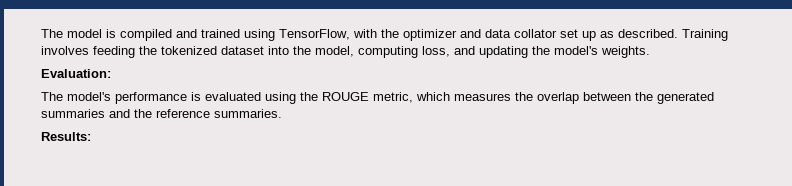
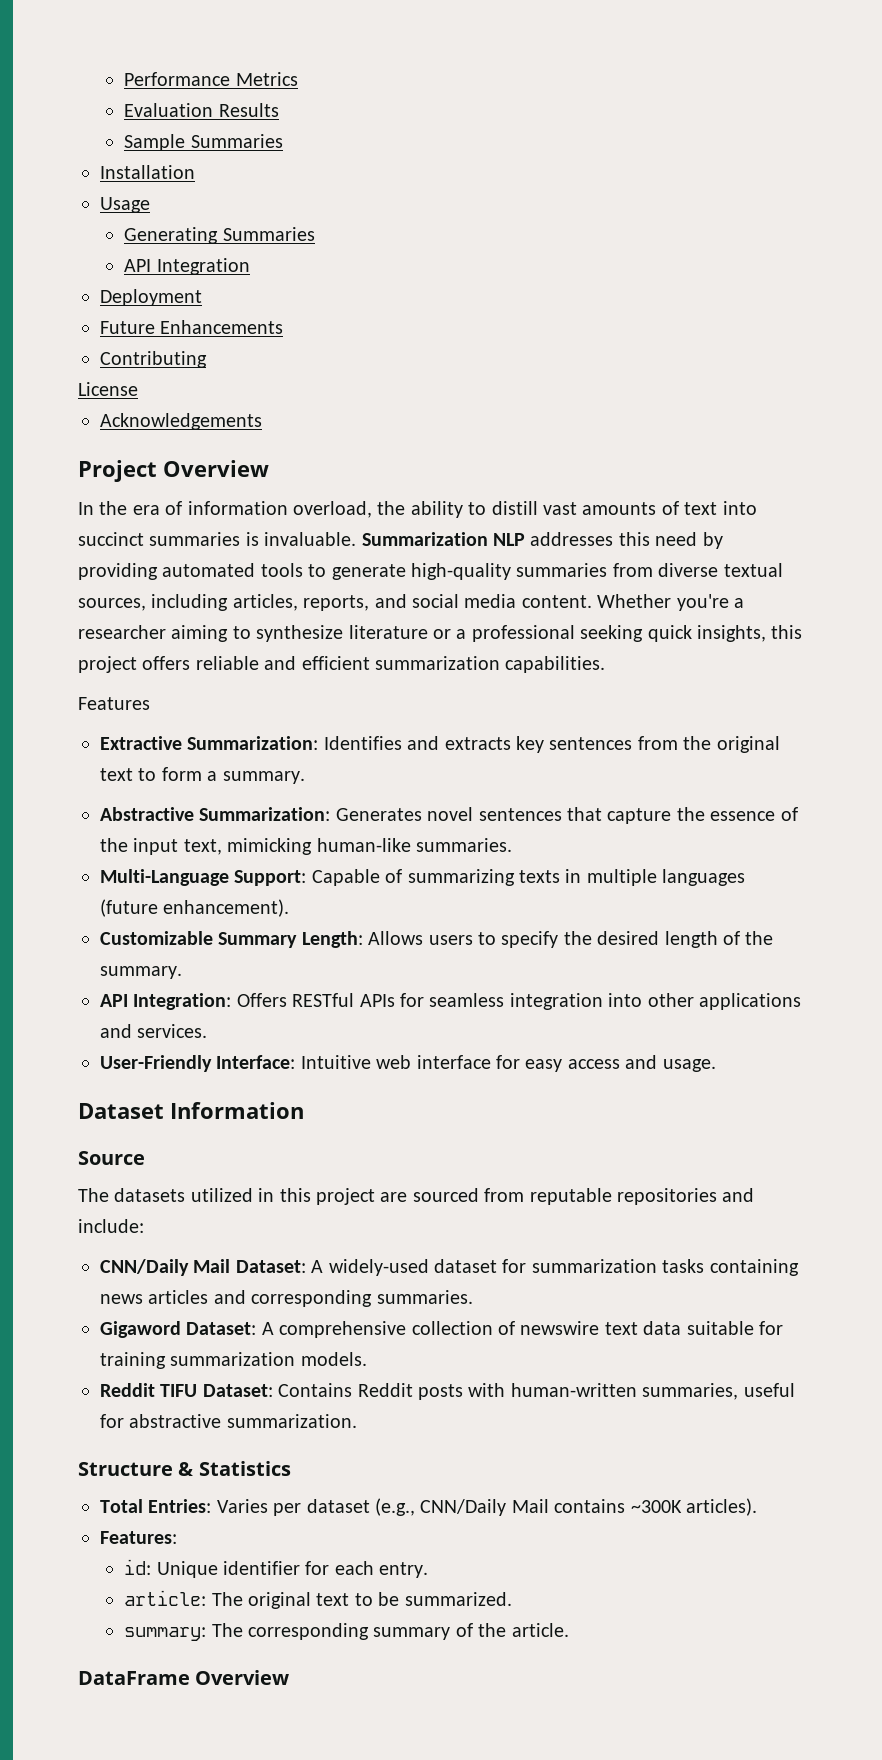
[41,29,728,41] [41,46,650,58] [41,69,111,78] [41,92,714,104] [41,109,282,118] [41,132,91,141] The model is compiled and trained using TensorFlow, with the optimizer and data collator set up as described. Training involves feeding the tokenized dataset into the model, computing loss, and updating the model's weights. // Evaluation: // The model's performance is evaluated using the ROUGE metric, which measures the overlap between the generated summaries and the reference summaries. // Results: -> [124,72,298,86] [124,103,279,117] [124,134,283,151] [100,165,195,179] [100,197,150,213] [124,227,315,244] [124,258,250,275] [100,289,202,306] [100,320,284,334] [100,351,207,368] [78,382,138,396] [100,413,262,430] [78,460,269,482] [78,501,757,518] [78,532,723,549] [78,563,783,580] [78,594,744,611] [78,625,803,642] [78,656,606,673] [78,697,150,710] [100,736,780,753] [100,767,305,784] [100,807,798,824] [100,838,512,855] [100,869,746,886] [100,899,290,917] [100,931,774,948] [100,966,182,979] [100,993,801,1010] [100,1024,208,1038] [100,1055,716,1072] [78,1102,304,1119] [78,1151,145,1165] [78,1188,755,1205] [78,1219,144,1233] [100,1259,799,1276] [100,1290,473,1307] [100,1321,783,1338] [100,1352,367,1369] [100,1383,795,1400] [100,1414,357,1428] [78,1461,291,1476] [100,1498,757,1516] [100,1531,177,1544] [124,1559,429,1578] [124,1590,512,1609] [124,1623,569,1641] [78,1670,290,1685] Performance Metrics // Evaluation Results // Sample Summaries // Installation // Usage // Generating Summaries // API Integration // Deployment // Future Enhancements // Contributing // License // Acknowledgements // Project Overview // In the era of information overload, the ability to distill vast amounts of text into succinct summaries is invaluable. Summarization NLP addresses this need by providing automated tools to generate high-quality summaries from diverse textual sources, including articles, reports, and social media content. Whether you're a researcher aiming to synthesize literature or a professional seeking quick insights, this project offers reliable and efficient summarization capabilities. // Features // Extractive Summarization: Identifies and extracts key sentences from the original text to form a summary. // Abstractive Summarization: Generates novel sentences that capture the essence of the input text, mimicking human-like summaries. // Multi-Language Support: Capable of summarizing texts in multiple languages (future enhancement). // Customizable Summary Length: Allows users to specify the desired length of the summary. // API Integration: Offers RESTful APIs for seamless integration into other applications and services. // User-Friendly Interface: Intuitive web interface for easy access and usage. // Dataset Information // Source // The datasets utilized in this project are sourced from reputable repositories and include: // CNN/Daily Mail Dataset: A widely-used dataset for summarization tasks containing news articles and corresponding summaries. // Gigaword Dataset: A comprehensive collection of newswire text data suitable for training summarization models. // Reddit TIFU Dataset: Contains Reddit posts with human-written summaries, useful for abstractive summarization. // Structure & Statistics // Total Entries: Varies per dataset (e.g., CNN/Daily Mail contains ~300K articles). // Features: // id: Unique identifier for each entry. // article: The original text to be summarized. // summary: The corresponding summary of the article. // DataFrame Overview

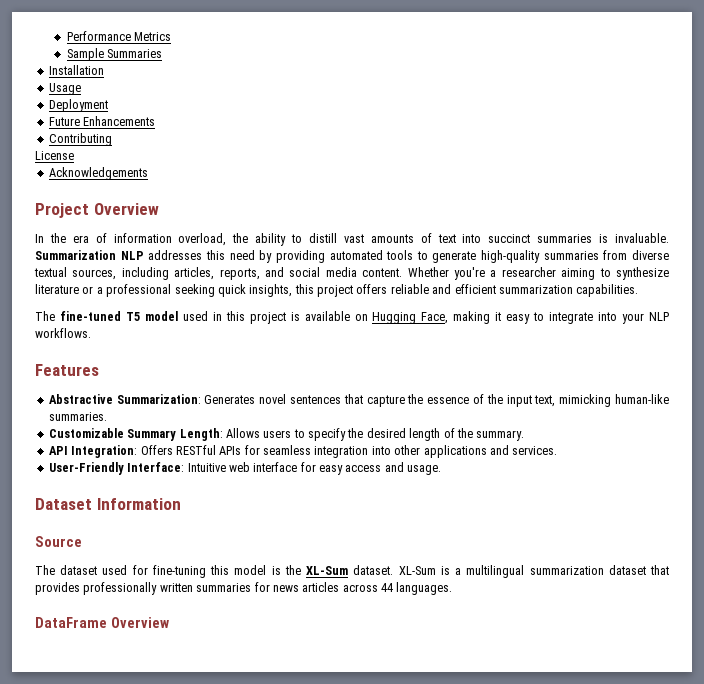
[124,103,279,117] // Evaluation Results -> (172, 36) none
[124,227,315,244] [124,258,250,275] // Generating Summaries // API Integration -> (81, 89) none
[78,697,150,710] [100,736,780,753] [100,767,305,784] Features // Extractive Summarization: Identifies and extracts key sentences from the original text to form a summary. -> [35,311,669,324] [35,328,91,338] [35,364,99,376] The fine-tuned T5 model used in this project is available on Hugging Face, making it easy to integrate into your NLP workflows. // Features
[100,869,746,886] [100,899,290,917] // Multi-Language Support: Capable of summarizing texts in multiple languages (future enhancement). -> (107, 416) none
[114,1188,755,1205] [78,1219,144,1233] [100,1259,799,1276] [100,1290,473,1307] [100,1321,783,1338] [100,1352,367,1369] [100,1383,795,1400] [100,1414,357,1428] [78,1461,291,1476] [100,1498,757,1516] [100,1531,177,1544] [124,1559,429,1578] [124,1590,512,1609] [124,1623,569,1641] datasets utilized in this project are sourced from reputable repositories and include: // CNN/Daily Mail Dataset: A widely-used dataset for summarization tasks containing news articles and corresponding summaries. // Gigaword Dataset: A comprehensive collection of newswire text data suitable for training summarization models. // Reddit TIFU Dataset: Contains Reddit posts with human-written summaries, useful for abstractive summarization. // Structure & Statistics // Total Entries: Varies per dataset (e.g., CNN/Daily Mail contains ~300K articles). // Features: // id: Unique identifier for each entry. // article: The original text to be summarized. // summary: The corresponding summary of the article. -> [60,565,670,578] [35,582,453,595] dataset used for fine-tuning this model is the XL-Sum dataset. XL-Sum is a multilingual summarization dataset that provides professionally written summaries for news articles across 44 languages.

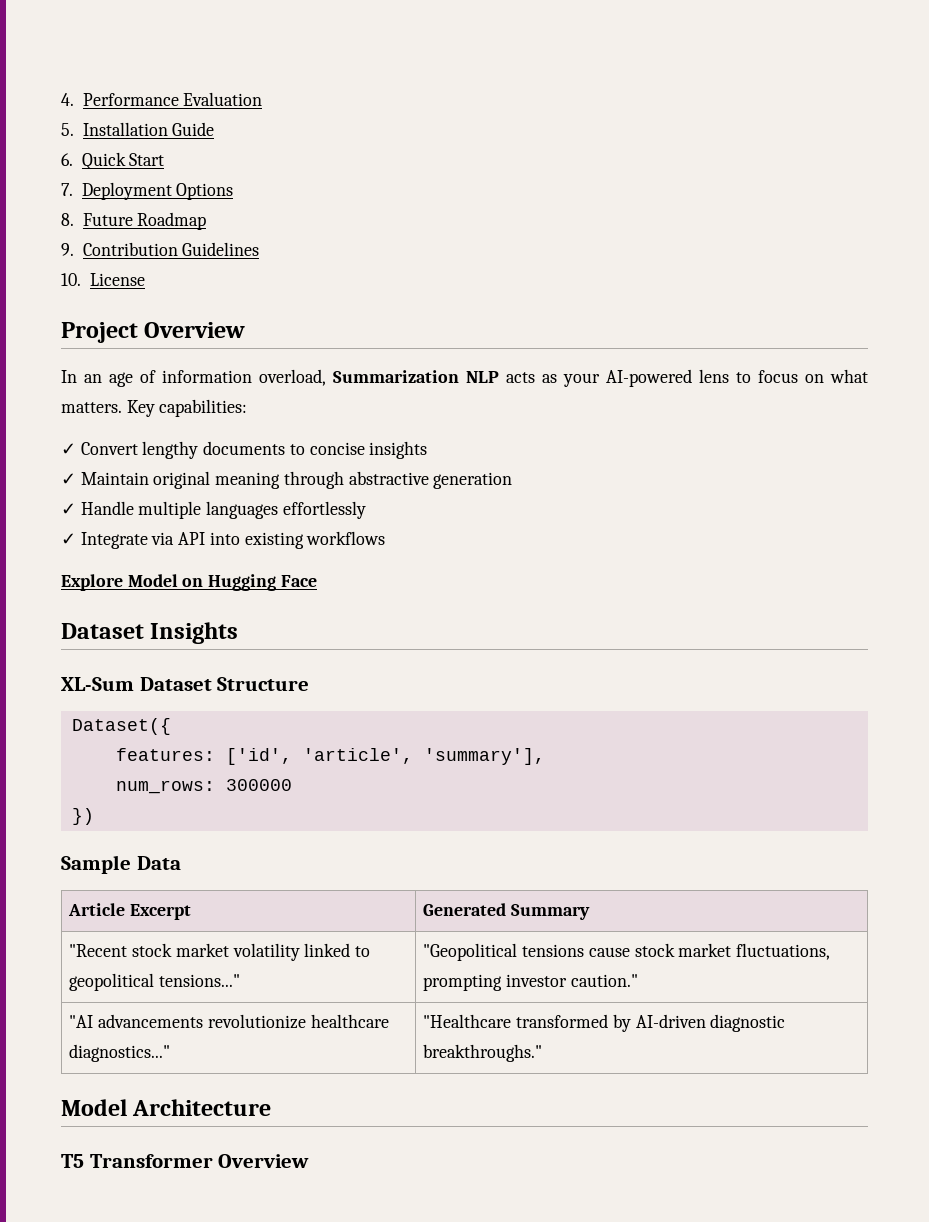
[66,31,172,41] [66,48,163,61] [48,65,104,75] [48,83,81,95] [48,99,108,112] [48,116,156,126] [48,133,112,146] Performance Metrics // Sample Summaries // Installation // Usage // Deployment // Future Enhancements // Contributing // -> [61,92,263,106] [61,122,215,136] [61,152,165,170] [61,182,234,200] [61,212,207,230] [61,242,260,256] [61,273,81,286] 4. Performance Evaluation // 5. Installation Guide // 6. Quick Start // 7. Deployment Options // 8. Future Roadmap // 9. Contribution Guidelines // 10.
[48,167,148,180] // Acknowledgements -> (145, 279) none
[49,233,89,243] the era -> [84,372,133,387] an age
[232,233,670,246] [35,250,669,263] [34,267,669,280] [35,284,639,297] [35,311,669,324] [35,328,91,338] [35,364,99,376] [48,394,670,407] [48,412,107,421] [48,428,525,441] [48,445,558,458] [48,462,442,475] [35,498,181,510] [35,536,82,547] [35,565,670,578] [35,582,453,595] [35,617,107,628] the ability to distill vast amounts of text into succinct summaries is invaluable. Summarization NLP addresses this need by providing automated tools to generate high-quality summaries from diverse textual sources, including articles, reports, and social media content. Whether you're a researcher aiming to synthesize literature or a professional seeking quick insights, this project offers reliable and efficient summarization capabilities. // The fine-tuned T5 model used in this project is available on Hugging Face, making it easy to integrate into your NLP workflows. // Features // Abstractive Summarization: Generates novel sentences that capture the essence of the input text, mimicking human-like summaries. // Customizable Summary Length: Allows users to specify the desired length of the summary. // API Integration: Offers RESTful APIs for seamless integration into other applications and services. // User-Friendly Interface: Intuitive web interface for easy access and usage. // Dataset Information // Source // The dataset used for fine-tuning this model is the XL-Sum dataset. XL-Sum is a multilingual summarization dataset that provides professionally written summaries for news articles across 44 languages. // DataFrame -> [333,369,868,387] [61,399,248,417] [61,441,428,459] [61,471,513,489] [61,501,366,519] [61,531,386,549] [61,574,317,591] [61,622,239,644] [61,677,310,691] [71,718,171,735] [115,748,545,765] [115,779,292,794] [71,808,94,825] [61,855,181,874] [68,903,192,920] [423,903,591,920] [69,943,371,961] [69,973,241,991] [423,943,831,961] [423,974,638,991] [69,1014,389,1029] [69,1044,171,1062] [423,1014,786,1032] [423,1044,543,1062] [61,1099,272,1116] [61,1154,213,1168] Summarization NLP acts as your AI-powered lens to focus on what matters. Key capabilities: // ✓ Convert lengthy documents to concise insights // ✓ Maintain original meaning through abstractive generation // ✓ Handle multiple languages effortlessly // ✓ Integrate via API into existing workflows // Explore Model on Hugging Face // Dataset Insights // XL-Sum Dataset Structure // Dataset({ // features: ['id', 'article', 'summary'], // num_rows: 300000 // }) // Sample Data // Article Excerpt | Generated Summary // "Recent stock market volatility linked to geopolitical tensions..." | "Geopolitical tensions cause stock market fluctuations, prompting investor caution." // "AI advancements revolutionize healthcare diagnostics..." | "Healthcare transformed by AI-driven diagnostic breakthroughs." // Model Architecture // T5 Transformer

